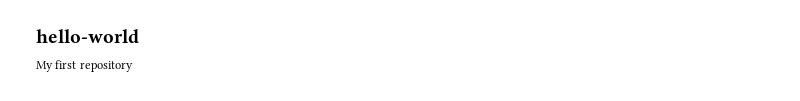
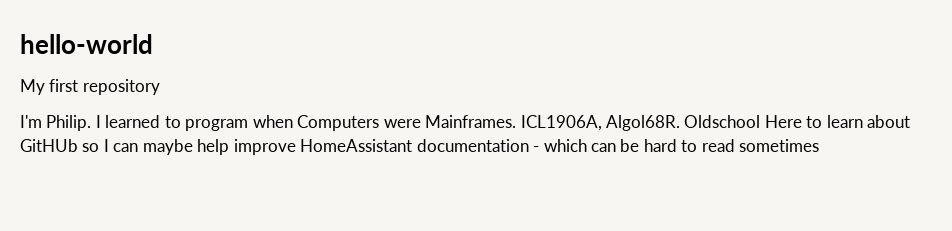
(133, 66) none -> [20,115,911,131] [20,139,820,155] // I'm Philip. I learned to program when Computers were Mainframes. ICL1906A, Algol68R. Oldschool Here to learn about GitHUb so I can maybe help improve HomeAssistant documentation - which can be hard to read sometimes

